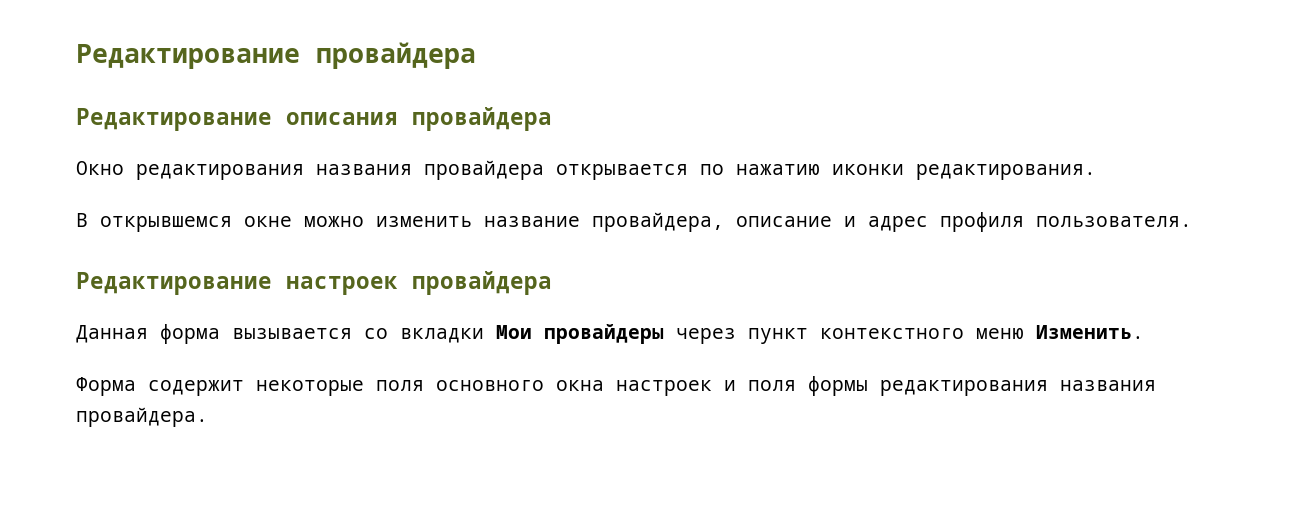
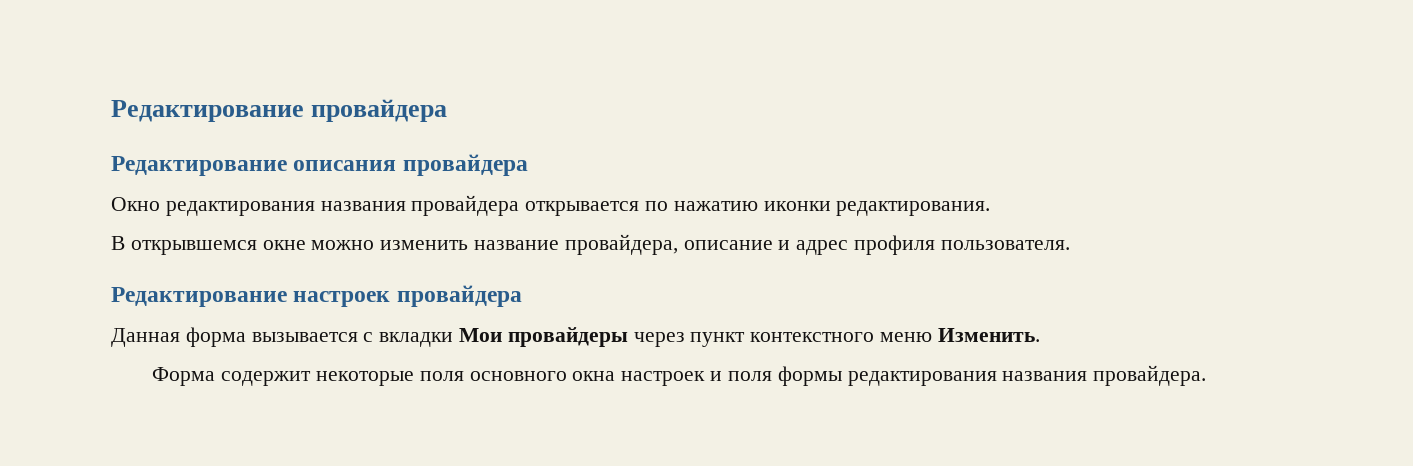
[364,328,388,339] со -> [363,332,374,342] с

